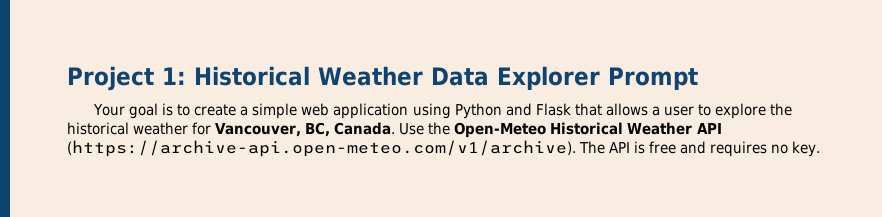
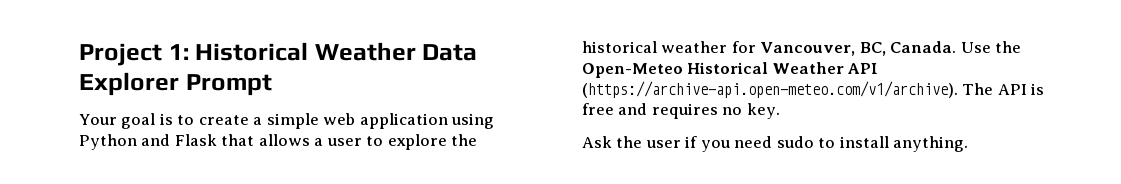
(821, 149) none -> [582,136,969,152] // Ask the user if you need sudo to install anything.

